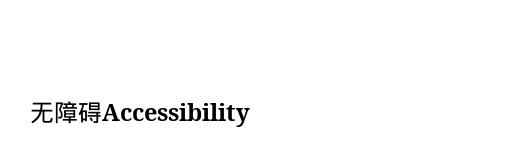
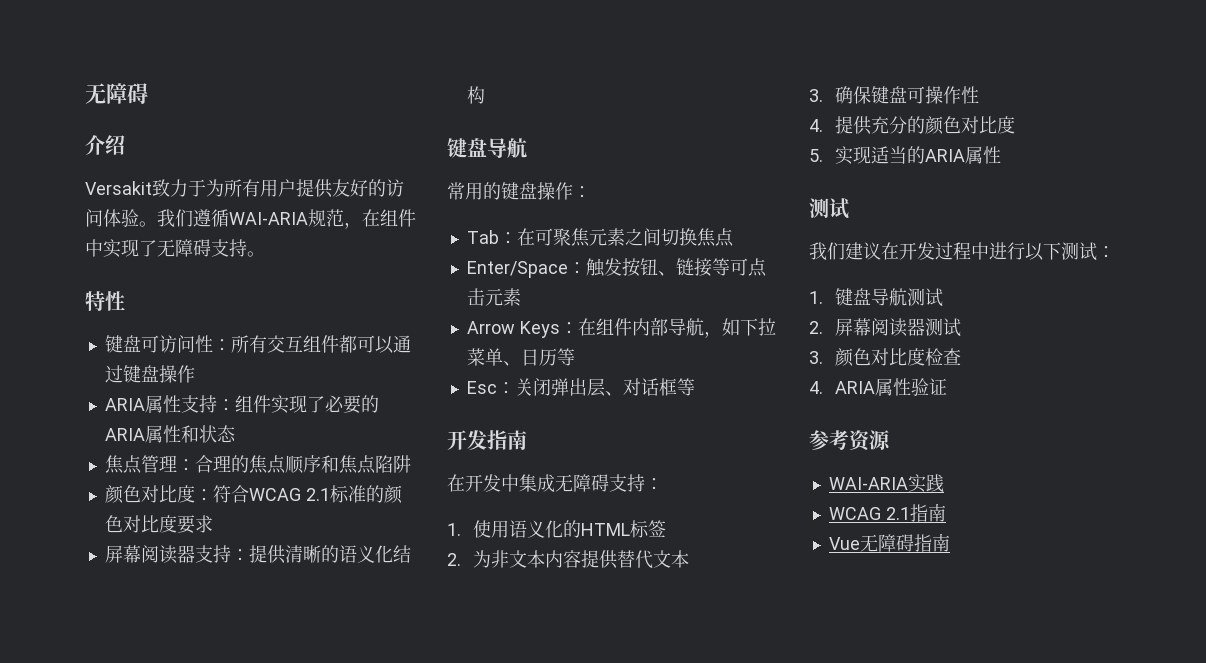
[30,101,250,127] 无障碍Accessibility -> [85,83,148,104] [85,135,125,155] [85,179,404,198] [85,209,416,229] [85,239,265,258] [85,291,125,311] [104,335,411,354] [104,365,195,383] [104,395,379,414] [104,425,236,443] [104,455,411,474] [104,485,403,504] [104,515,213,534] [104,545,411,564] [466,86,485,104] [447,138,527,158] [447,182,591,200] [466,228,734,247] [466,258,767,278] [466,288,521,306] [466,318,776,338] [466,348,575,366] [466,378,695,397] [447,430,527,450] [447,474,663,492] [447,520,666,538] [447,550,689,569] [809,86,979,104] [809,116,1015,135] [809,146,1001,165] [809,198,849,219] [809,242,1115,261] [809,288,943,307] [809,318,961,337] [809,348,961,367] [809,378,947,396] [809,430,891,452] [828,474,944,493] [828,503,946,522] [828,533,950,552] 无障碍 // 介绍 // Versakit致力于为所有用户提供友好的访问体验。我们遵循WAI-ARIA规范，在组件中实现了无障碍支持。 // 特性 // 键盘可访问性：所有交互组件都可以通过键盘操作 // ARIA属性支持：组件实现了必要的ARIA属性和状态 // 焦点管理：合理的焦点顺序和焦点陷阱 // 颜色对比度：符合WCAG 2.1标准的颜色对比度要求 // 屏幕阅读器支持：提供清晰的语义化结构 // 键盘导航 // 常用的键盘操作： // Tab：在可聚焦元素之间切换焦点 // Enter/Space：触发按钮、链接等可点击元素 // Arrow Keys：在组件内部导航，如下拉菜单、日历等 // Esc：关闭弹出层、对话框等 // 开发指南 // 在开发中集成无障碍支持： // 1.使用语义化的HTML标签 // 2.为非文本内容提供替代文本 // 3.确保键盘可操作性 // 4.提供充分的颜色对比度 // 5.实现适当的ARIA属性 // 测试 // 我们建议在开发过程中进行以下测试： // 1.键盘导航测试 // 2.屏幕阅读器测试 // 3.颜色对比度检查 // 4. ARIA属性验证 // 参考资源 // WAI-ARIA实践 // WCAG 2.1指南 // Vue无障碍指南

